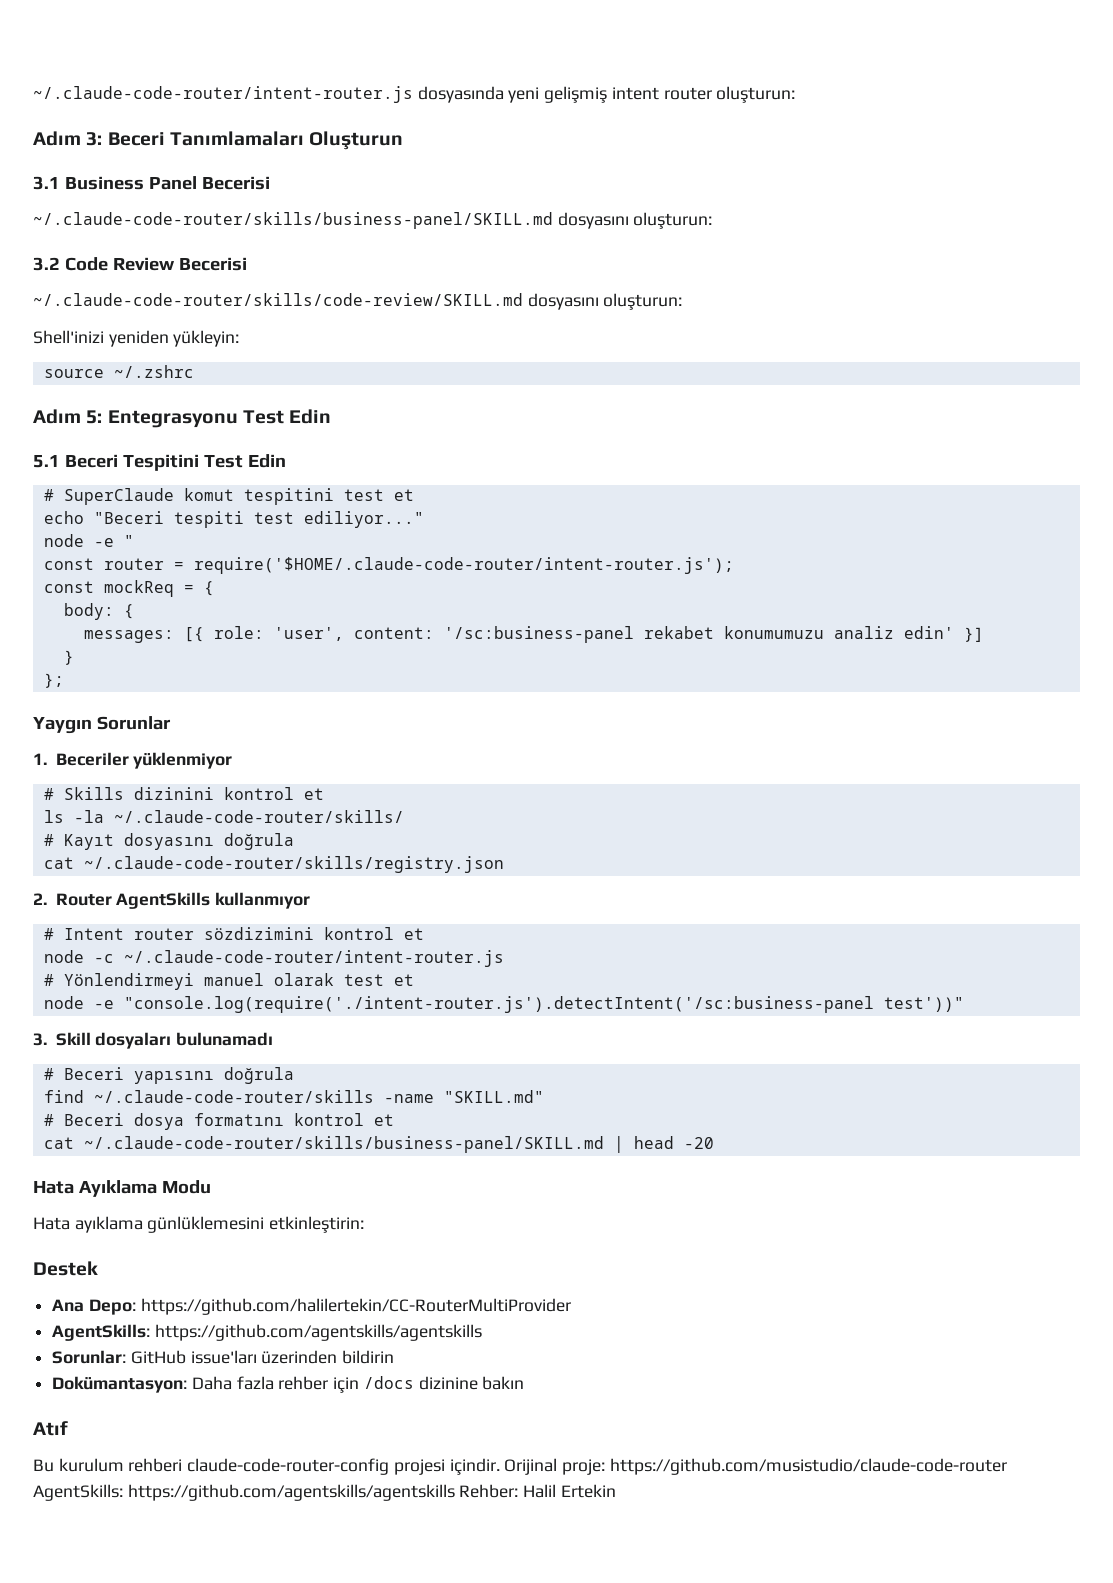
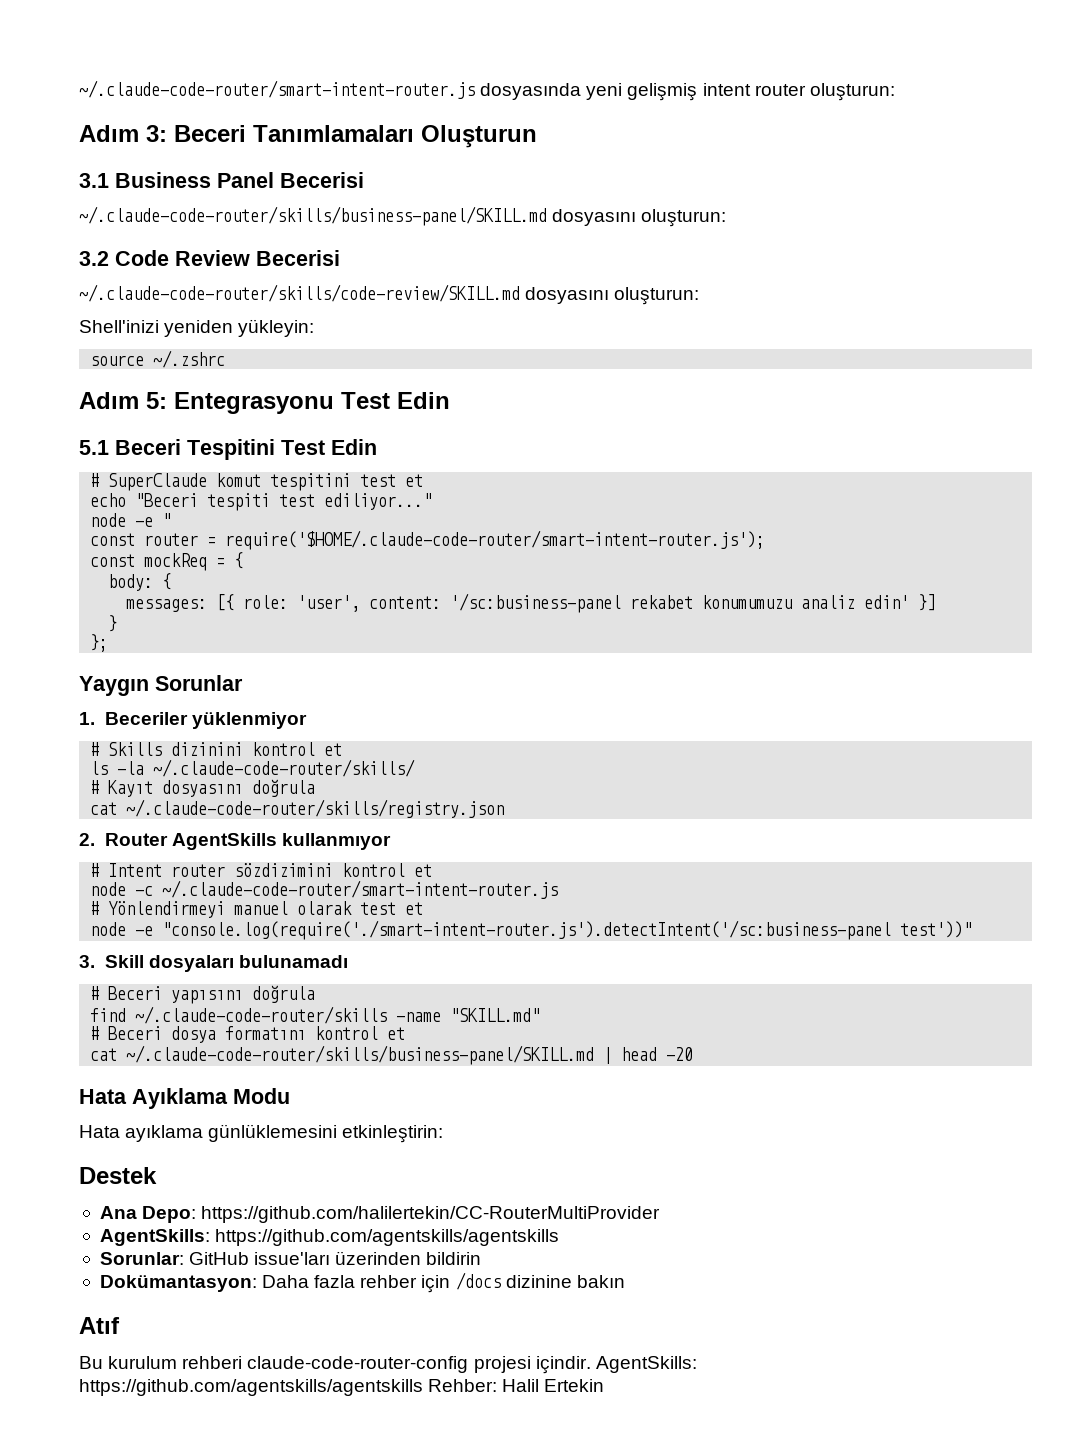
[33,86,413,103] ~/.claude-code-router/intent-router.js -> [79,80,475,99] ~/.claude-code-router/smart-intent-router.js
[193,557,734,574] require('$HOME/.claude-code-router/intent-router.js'); -> [225,530,766,550] require('$HOME/.claude-code-router/smart-intent-router.js');
[123,950,504,967] ~/.claude-code-router/intent-router.js -> [162,880,559,899] ~/.claude-code-router/smart-intent-router.js
[123,996,874,1013] "console.log(require('./intent-router.js').detectIntent('/sc:business-panel -> [162,920,892,940] "console.log(require('./smart-intent-router.js').detectIntent('/sc:business-panel
[504,1458,1007,1475] Orijinal proje: https://github.com/musistudio/claude-code-router -> (591, 1365) none

